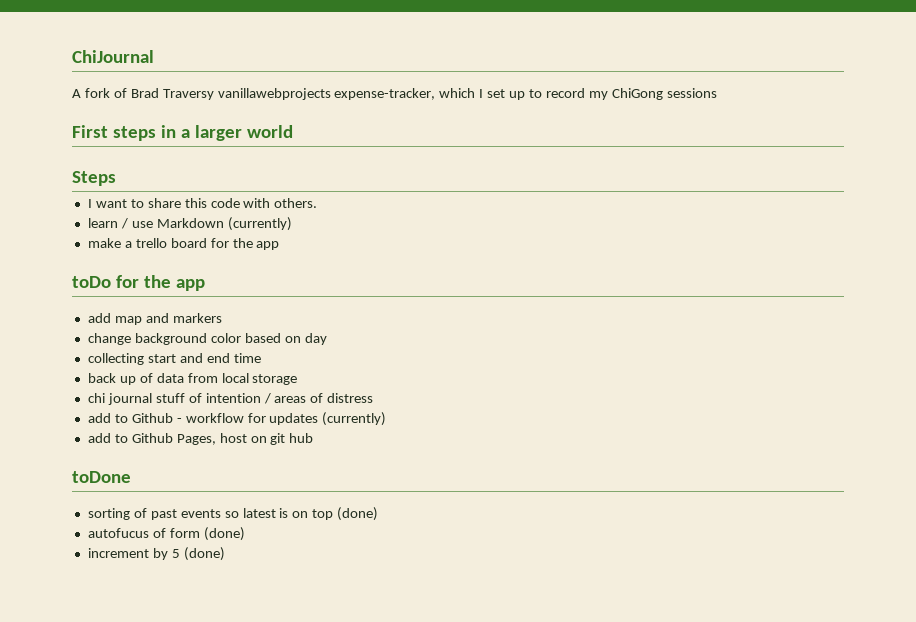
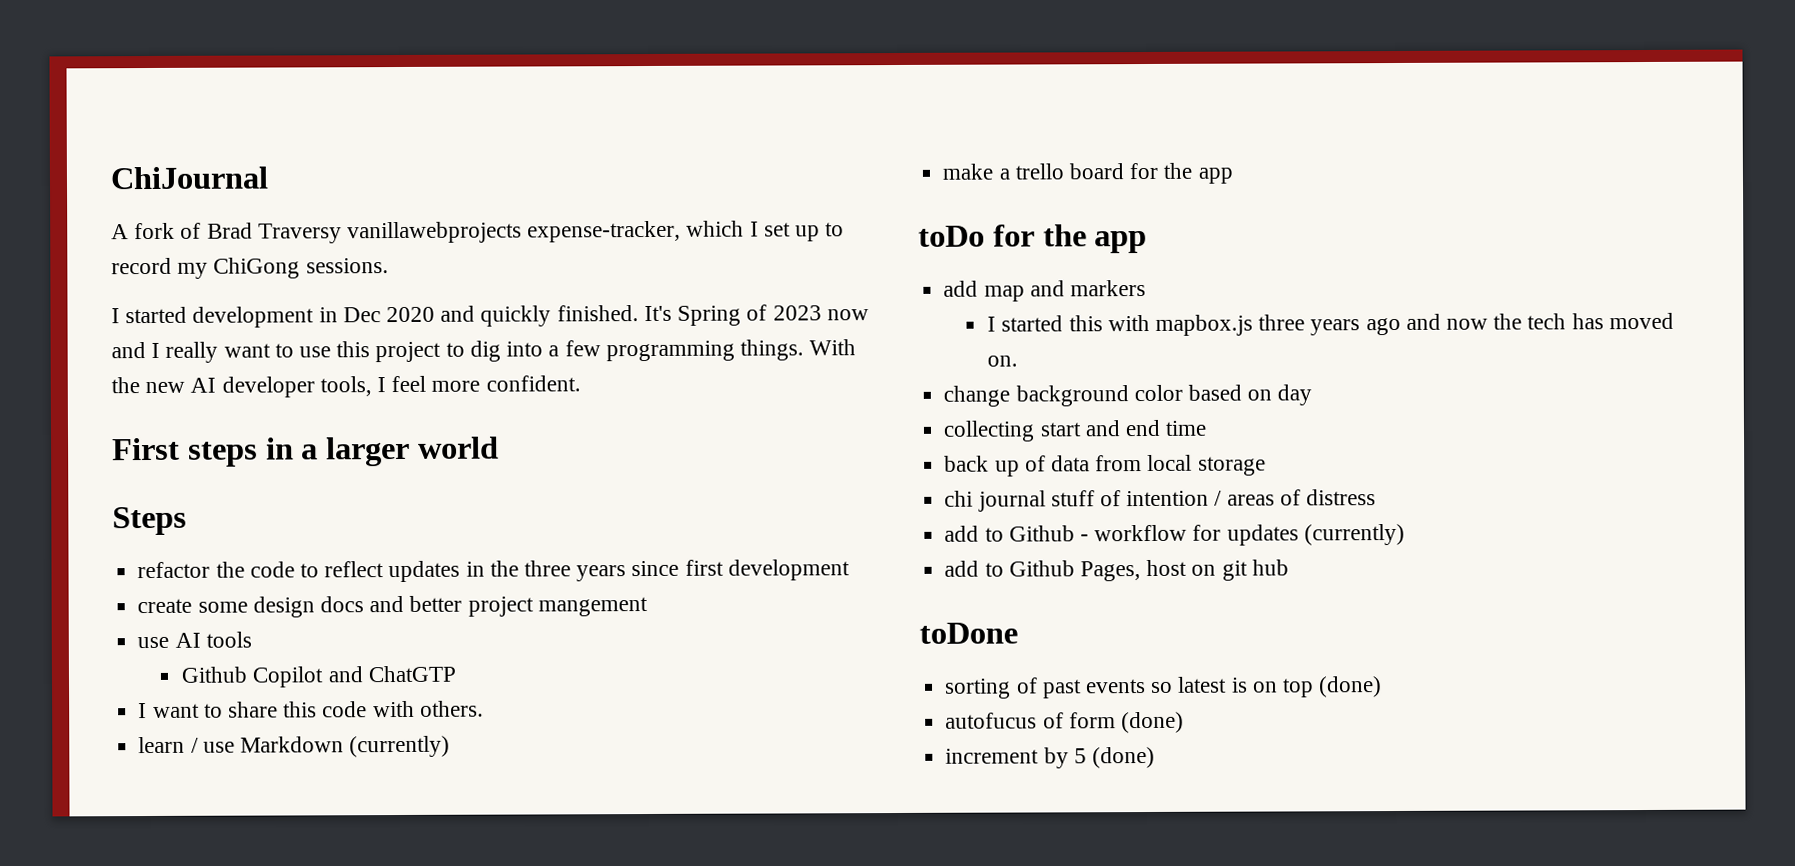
[666,88,717,98] sessions -> [305,258,389,274] [111,304,869,328] [111,339,857,363] [111,375,581,398] sessions. // I started development in Dec 2020 and quickly finished. It's Spring of 2023 now and I really want to use this project to dig into a few programming things. With the new AI developer tools, I feel more confident.
(116, 178) none -> [137,559,850,583] [137,595,648,618] [137,631,252,649] [181,665,456,688] // refactor the code to reflect updates in the three years since first development // create some design docs and better project mangement // use AI tools // Github Copilot and ChatGTP
(222, 318) none -> [987,312,1674,336] [987,355,1019,367] // I started this with mapbox.js three years ago and now the tech has moved on.

